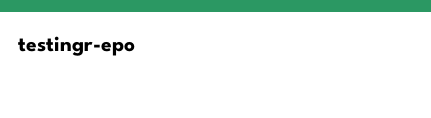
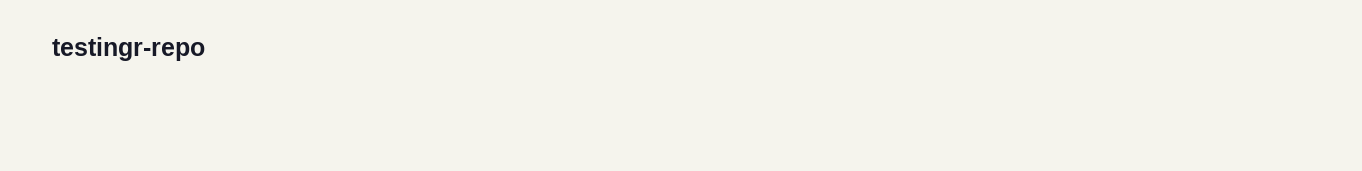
[18,36,135,56] testingr-epo -> [52,37,205,61] testingr-repo

